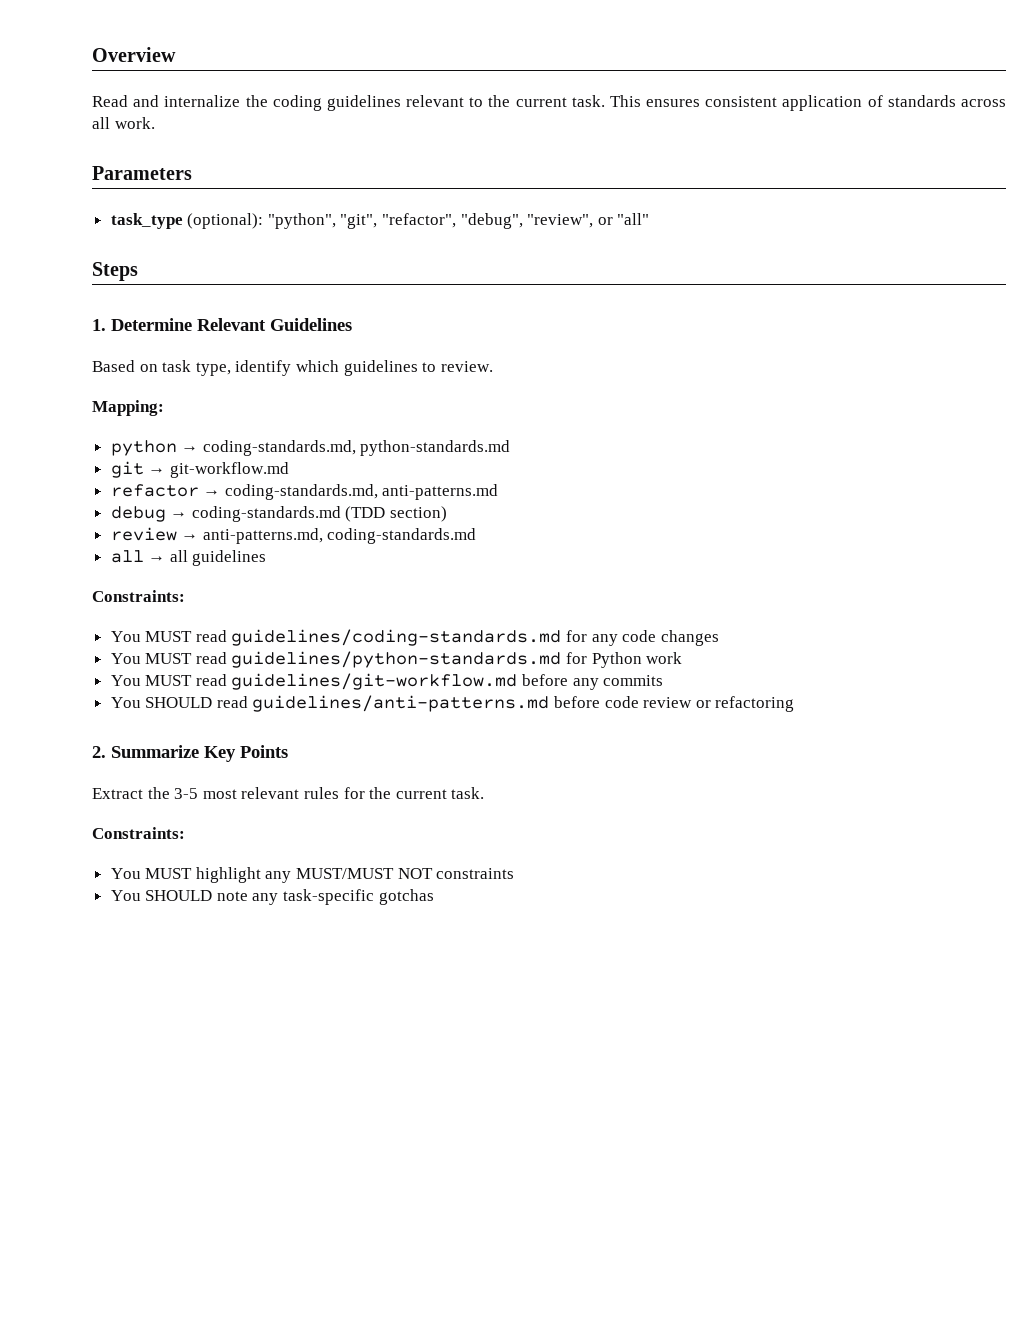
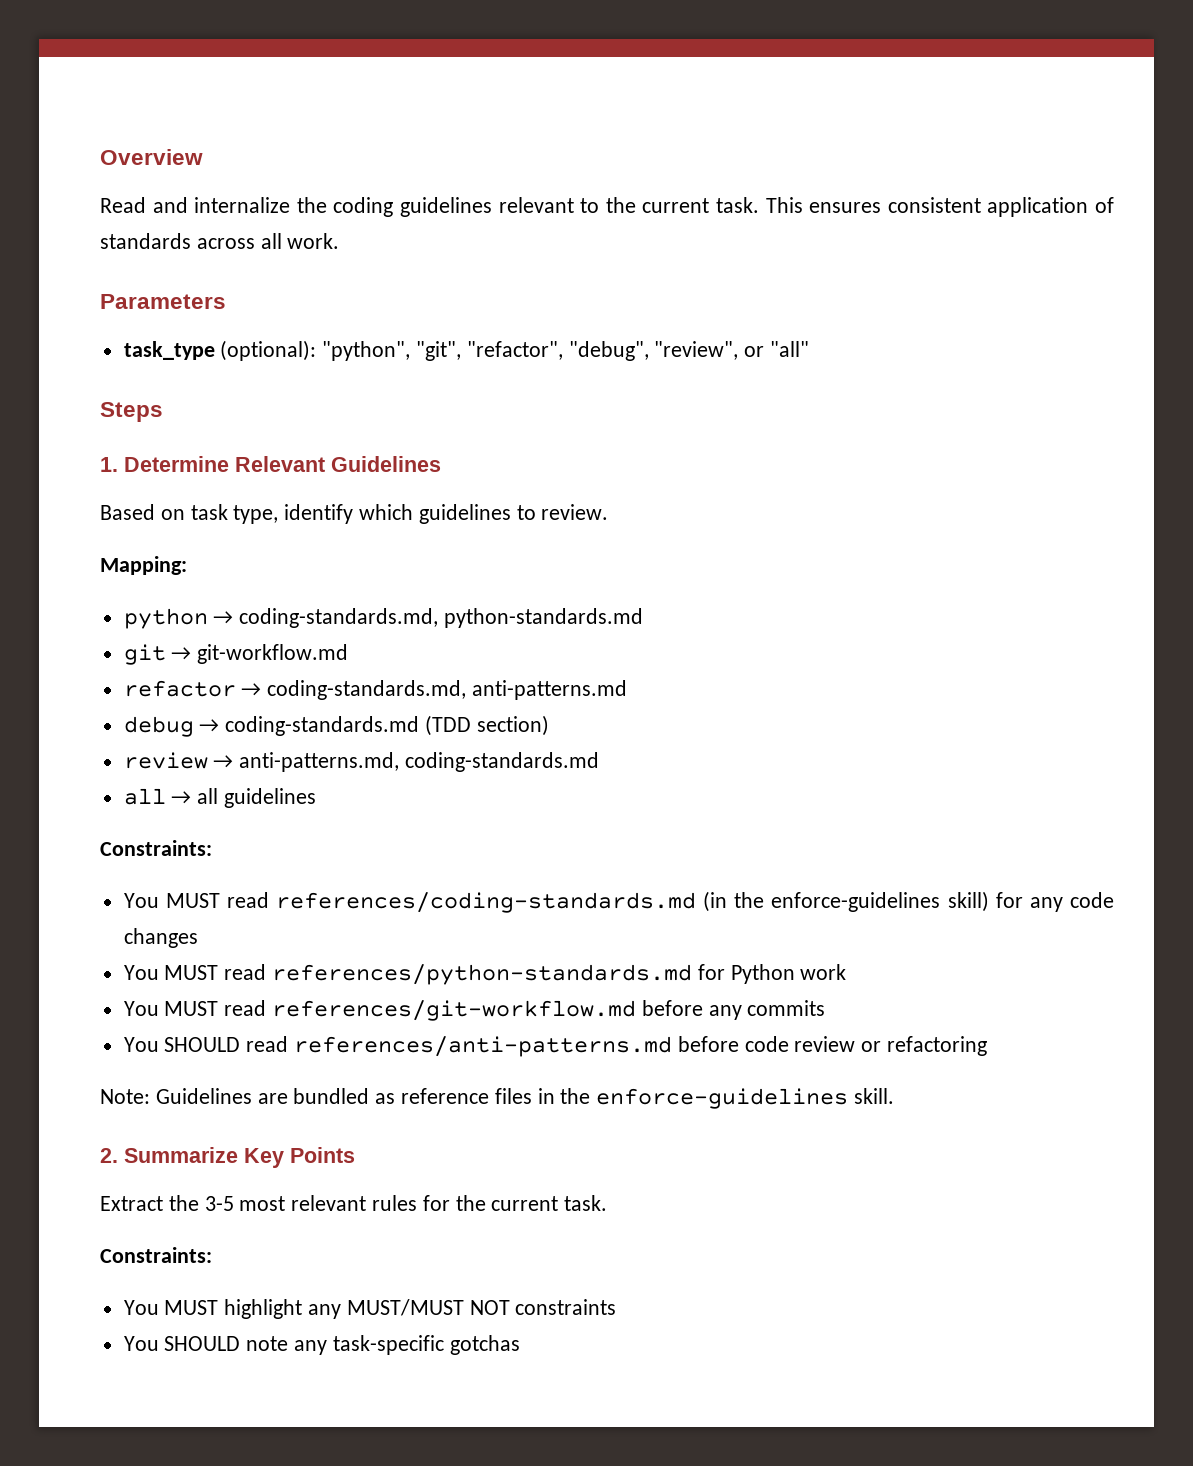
[231,629,562,646] guidelines/coding-standards.md -> [276,891,989,913] references/coding-standards.md (in the enforce-guidelines skill)
[231,651,562,668] guidelines/python-standards.md -> [272,964,693,985] references/python-standards.md
[231,673,518,690] guidelines/git-workflow.md -> [272,1000,637,1021] references/git-workflow.md
[252,695,550,712] guidelines/anti-patterns.md -> [294,1036,673,1057] references/anti-patterns.md
(795, 704) none -> [100,1088,895,1109] // Note: Guidelines are bundled as reference files in the enforce-guidelines skill.

